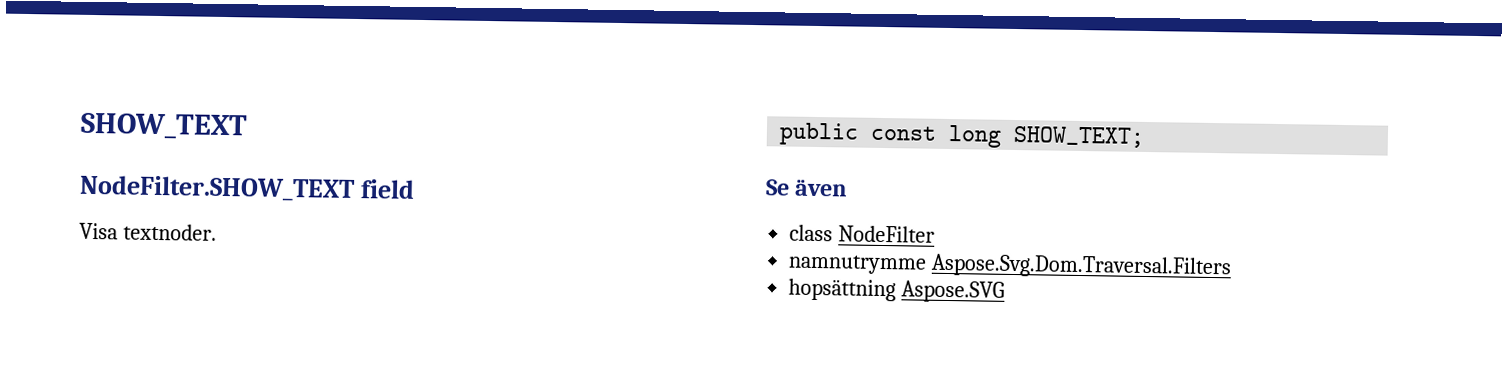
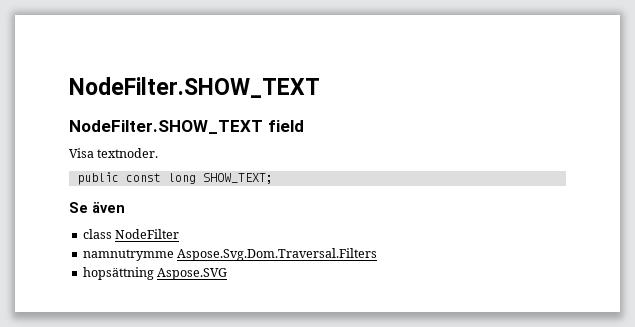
[80,112,248,140] SHOW_TEXT -> [69,77,320,98] NodeFilter.SHOW_TEXT

